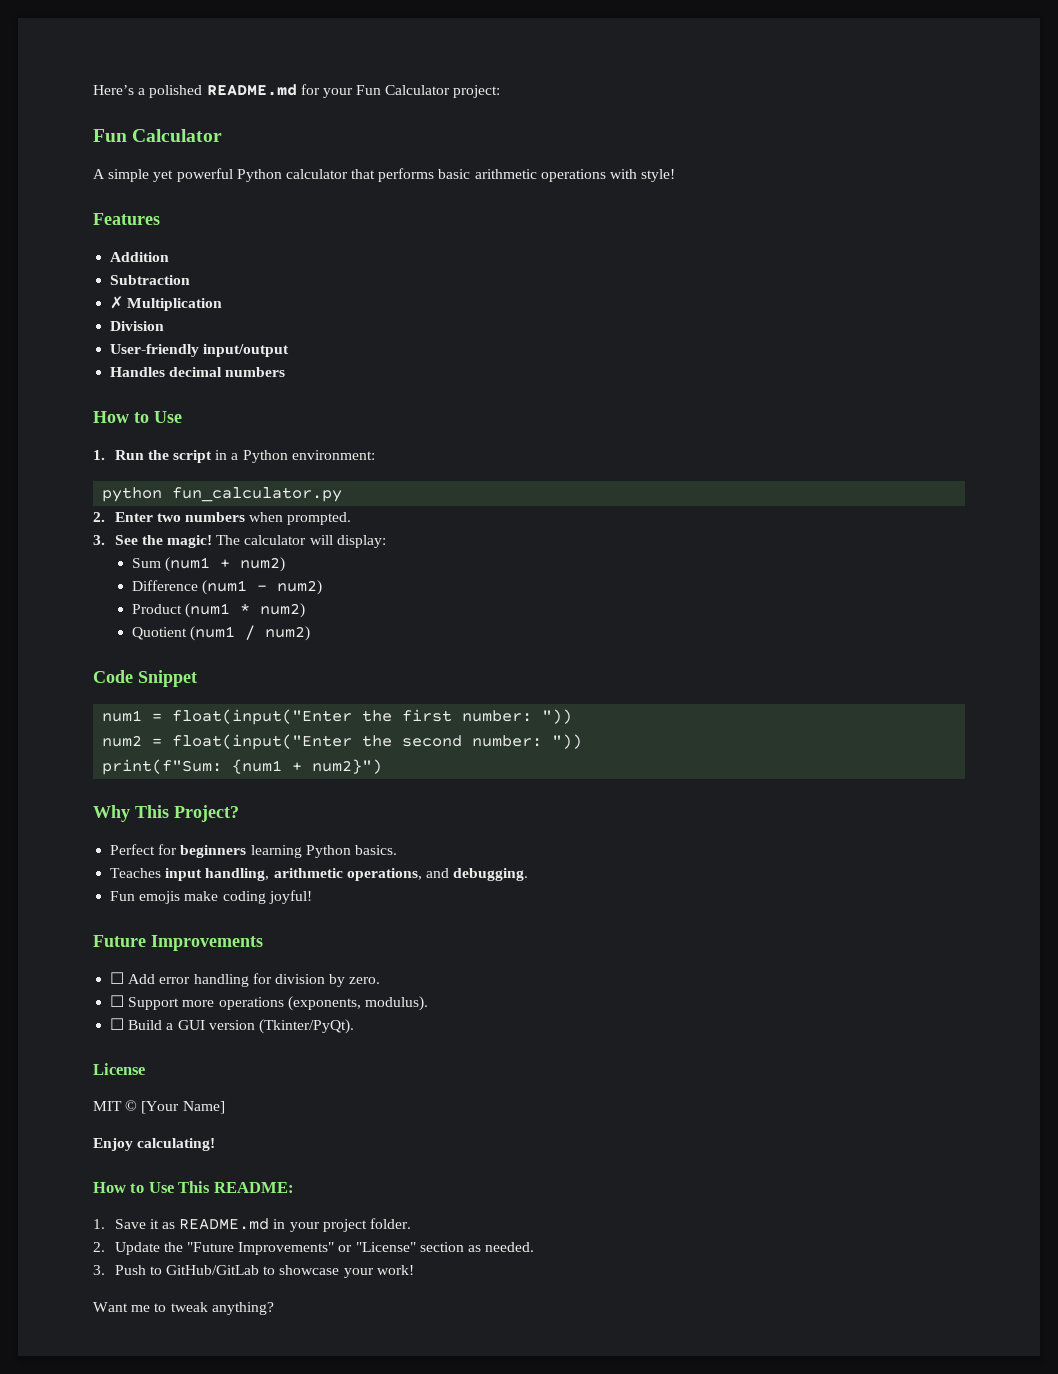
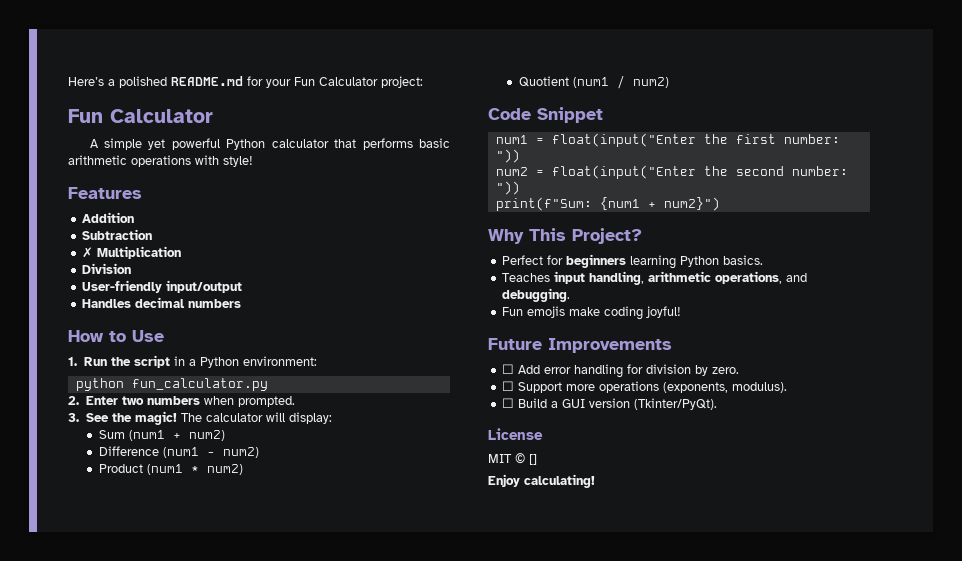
[141,1101,225,1114] [Your Name] -> [529,454,537,465] []
[93,1181,294,1193] [93,1218,411,1232] [93,1242,535,1255] [93,1265,414,1278] [93,1302,274,1315] // How to Use This README: // 1. Save it as README.md in your project folder. // 2. Update the "Future Improvements" or "License" section as needed. // 3. Push to GitHub/GitLab to showcase your work! // Want me to tweak anything? -> (595, 481) none

